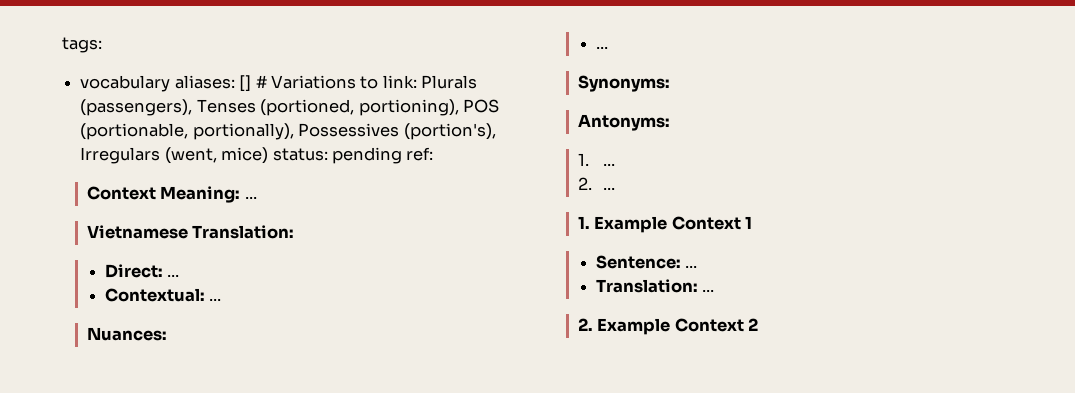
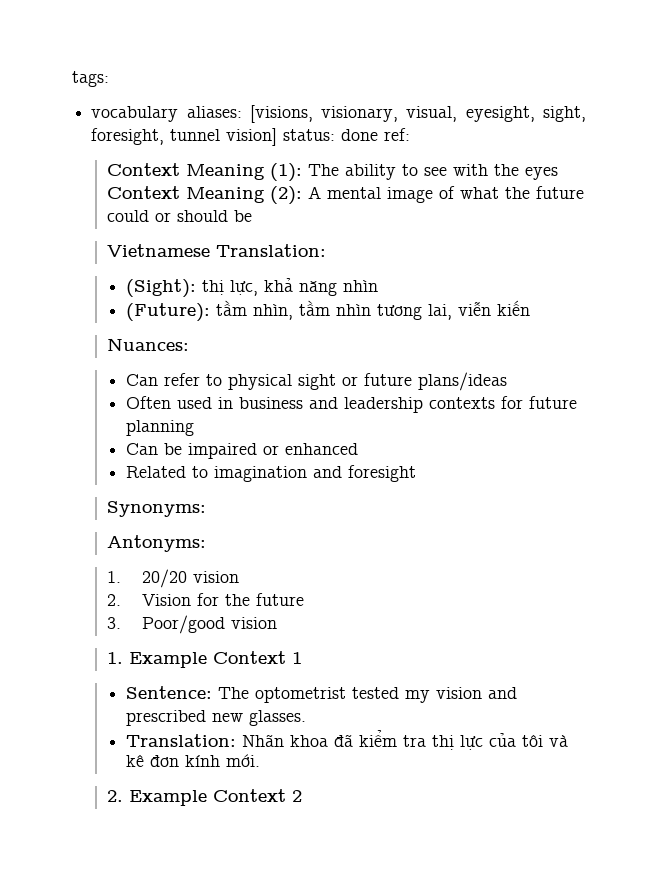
[239,75,478,92] [80,99,499,116] [80,123,496,140] [80,147,434,164] [86,186,257,203] [86,225,295,239] [104,264,180,278] [104,288,222,302] [86,327,167,341] [595,47,608,49] [] # Variations to link: Plurals (passengers), Tenses (portioned, portioning), POS (portionable, portionally), Possessives (portion's), Irregulars (went, mice) status: pending ref: // Context Meaning: ... // Vietnamese Translation: // Direct: ... // Contextual: ... // Nuances: // ... -> [249,105,586,123] [91,128,411,146] [106,163,558,182] [106,186,584,205] [106,210,252,222] [106,244,326,257] [126,278,379,298] [126,300,531,322] [106,338,189,351] [126,372,508,391] [126,396,578,413] [126,420,195,436] [126,443,359,459] [126,465,417,482] [visions, visionary, visual, eyesight, sight, foresight, tunnel vision] status: done ref: // Context Meaning (1): The ability to see with the eyes Context Meaning (2): A mental image of what the future could or should be // Vietnamese Translation: // (Sight): thị lực, khả năng nhìn // (Future): tầm nhìn, tầm nhìn tương lai, viễn kiến // Nuances: // Can refer to physical sight or future plans/ideas // Often used in business and leadership contexts for future planning // Can be impaired or enhanced // Related to imagination and foresight
[602,164,615,166] [577,177,615,190] ... // 2. ... -> [141,569,239,588] [106,593,304,606] [106,615,277,634] 20/20 vision // 2. Vision for the future // 3. Poor/good vision
[685,266,698,268] [595,279,715,293] ... // Translation: ... -> [218,687,518,703] [126,710,307,726] [126,730,569,750] [126,754,261,767] The optometrist tested my vision and prescribed new glasses. // Translation: Nhãn khoa đã kiểm tra thị lực của tôi và kê đơn kính mới.

